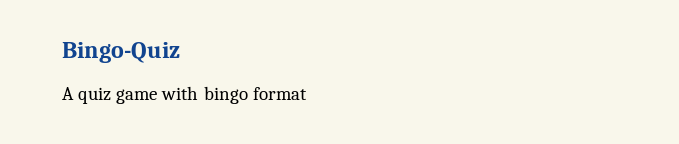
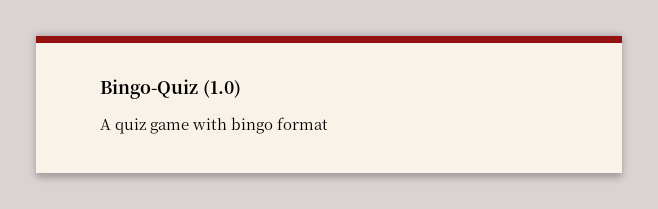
(180, 52) none -> [202,80,241,98] (1.0)

